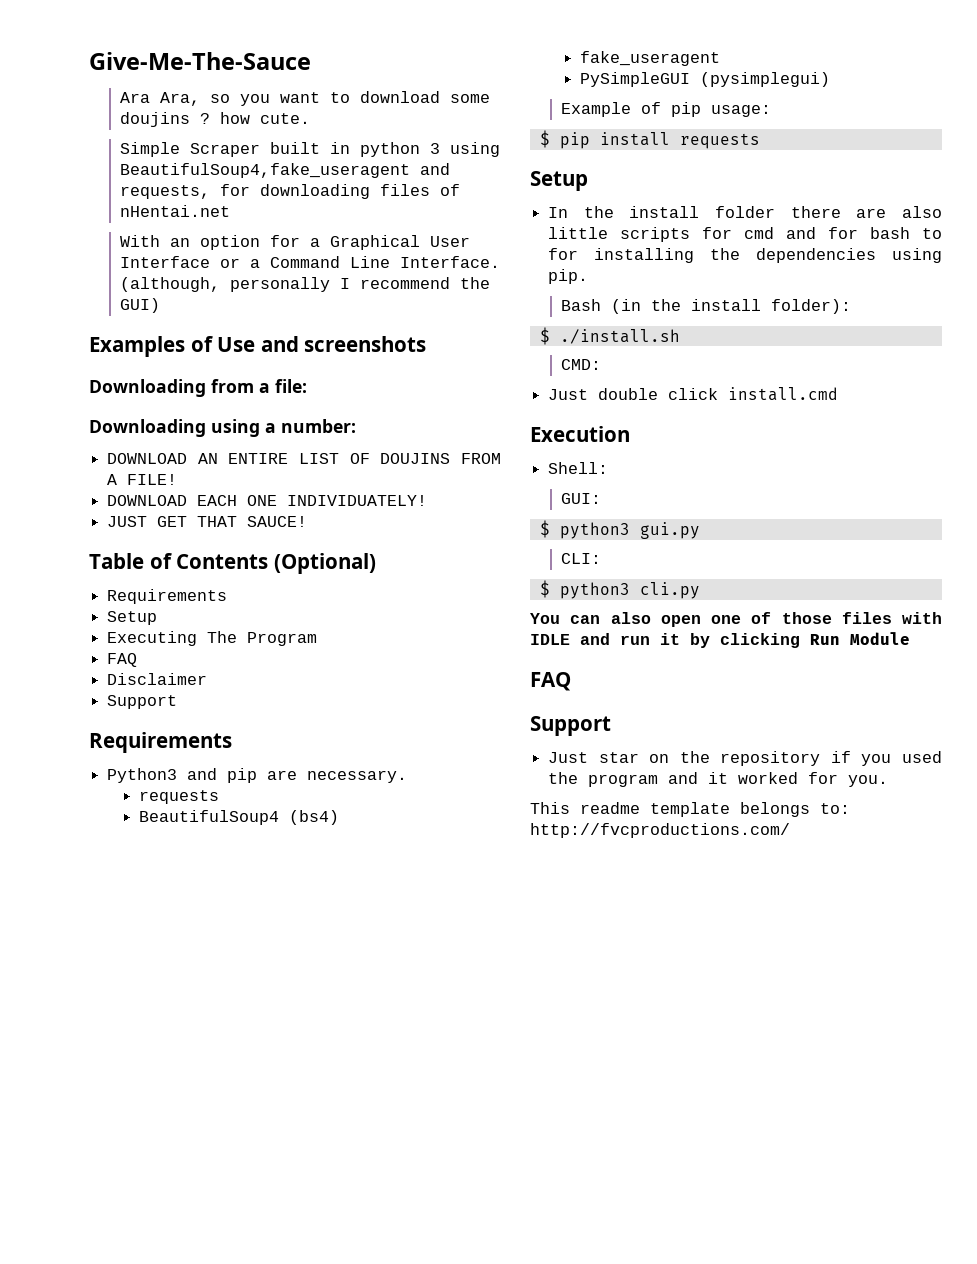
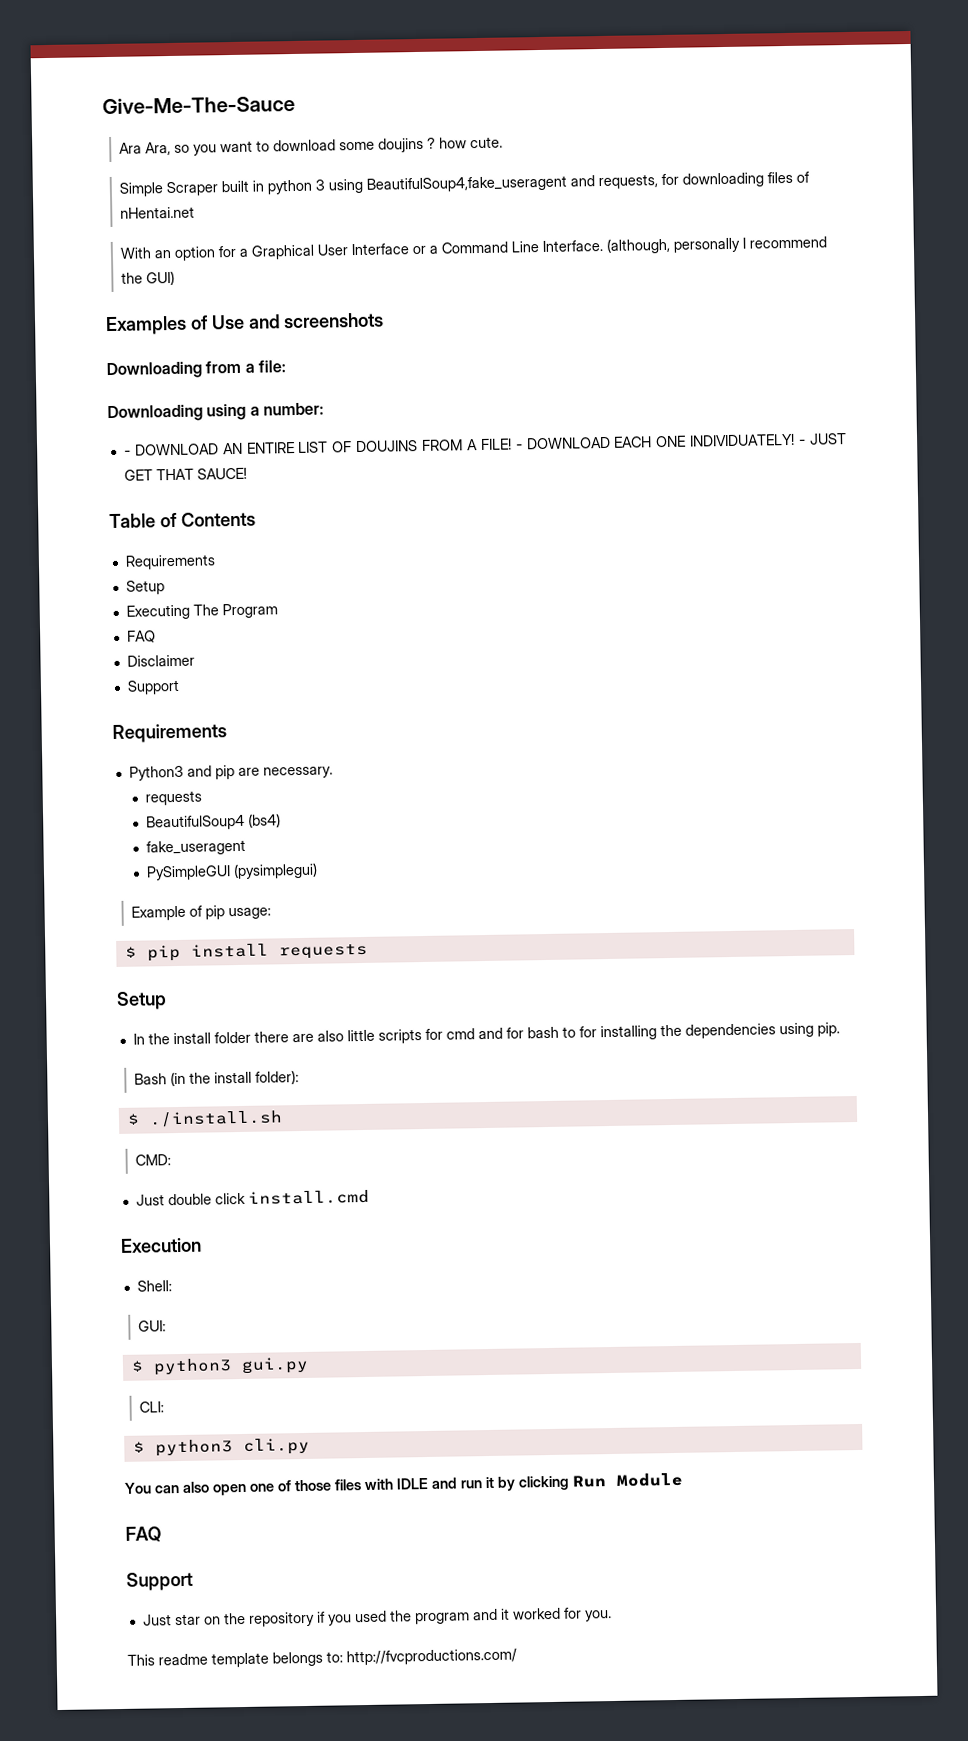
(356, 426) none -> [123,450,131,456] -
(178, 479) // -> [515,444,523,450] -
(428, 500) // -> [799,439,807,445] -
[273,553,376,574] (Optional) -> (256, 519) none

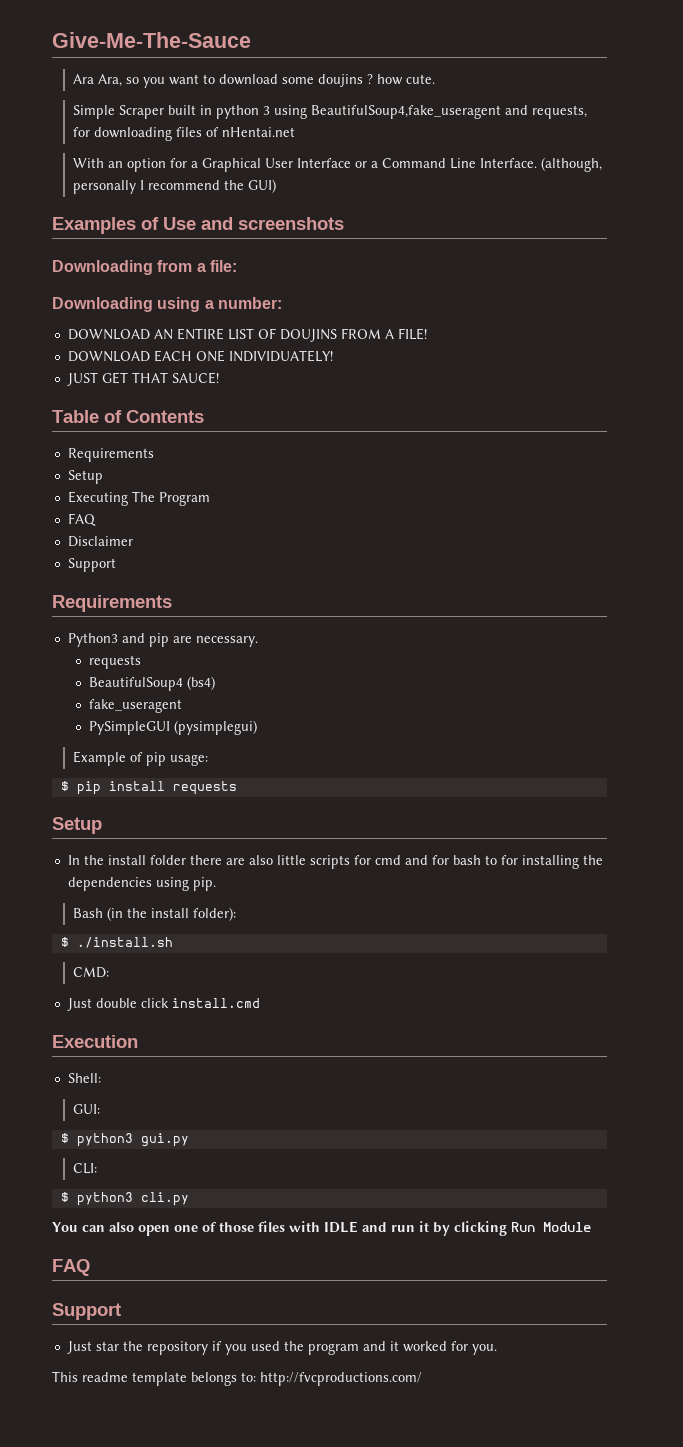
[123,450,131,456] - -> (282, 303) none
[515,444,523,450] - -> (427, 334) //
[799,439,807,445] - -> (333, 356) //
[203,1616,221,1625] on -> (119, 1346) none

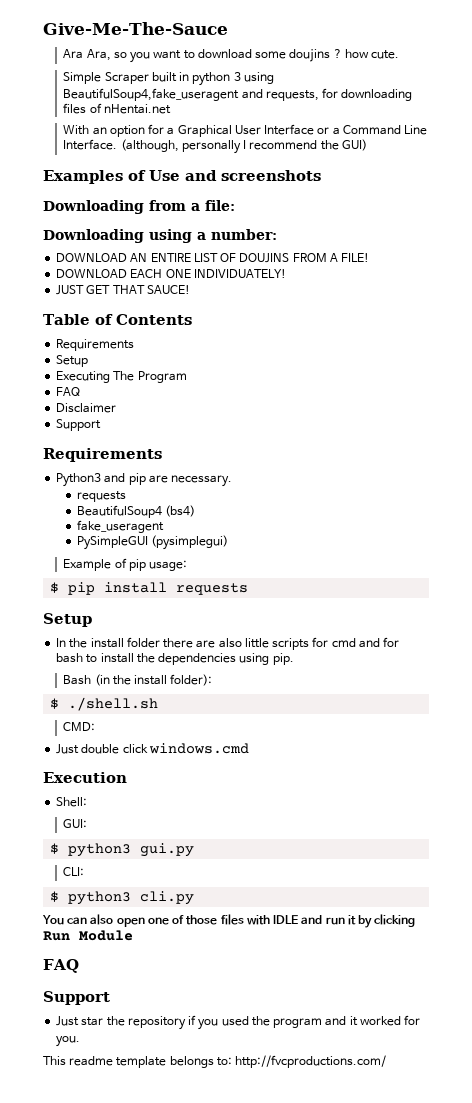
[500,855,579,869] for installing -> [100,653,134,663] install
[76,937,173,948] ./install.sh -> [68,697,159,711] ./shell.sh
[171,998,260,1008] install.cmd -> [148,743,249,754] windows.cmd

